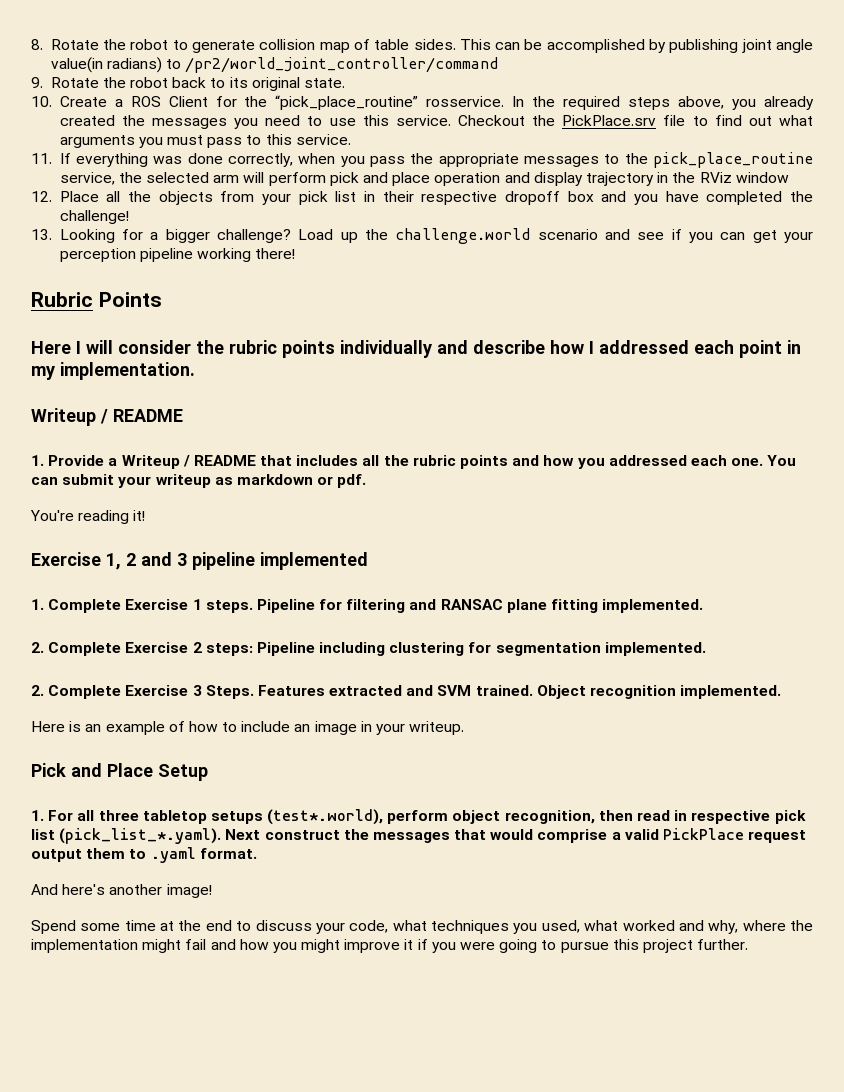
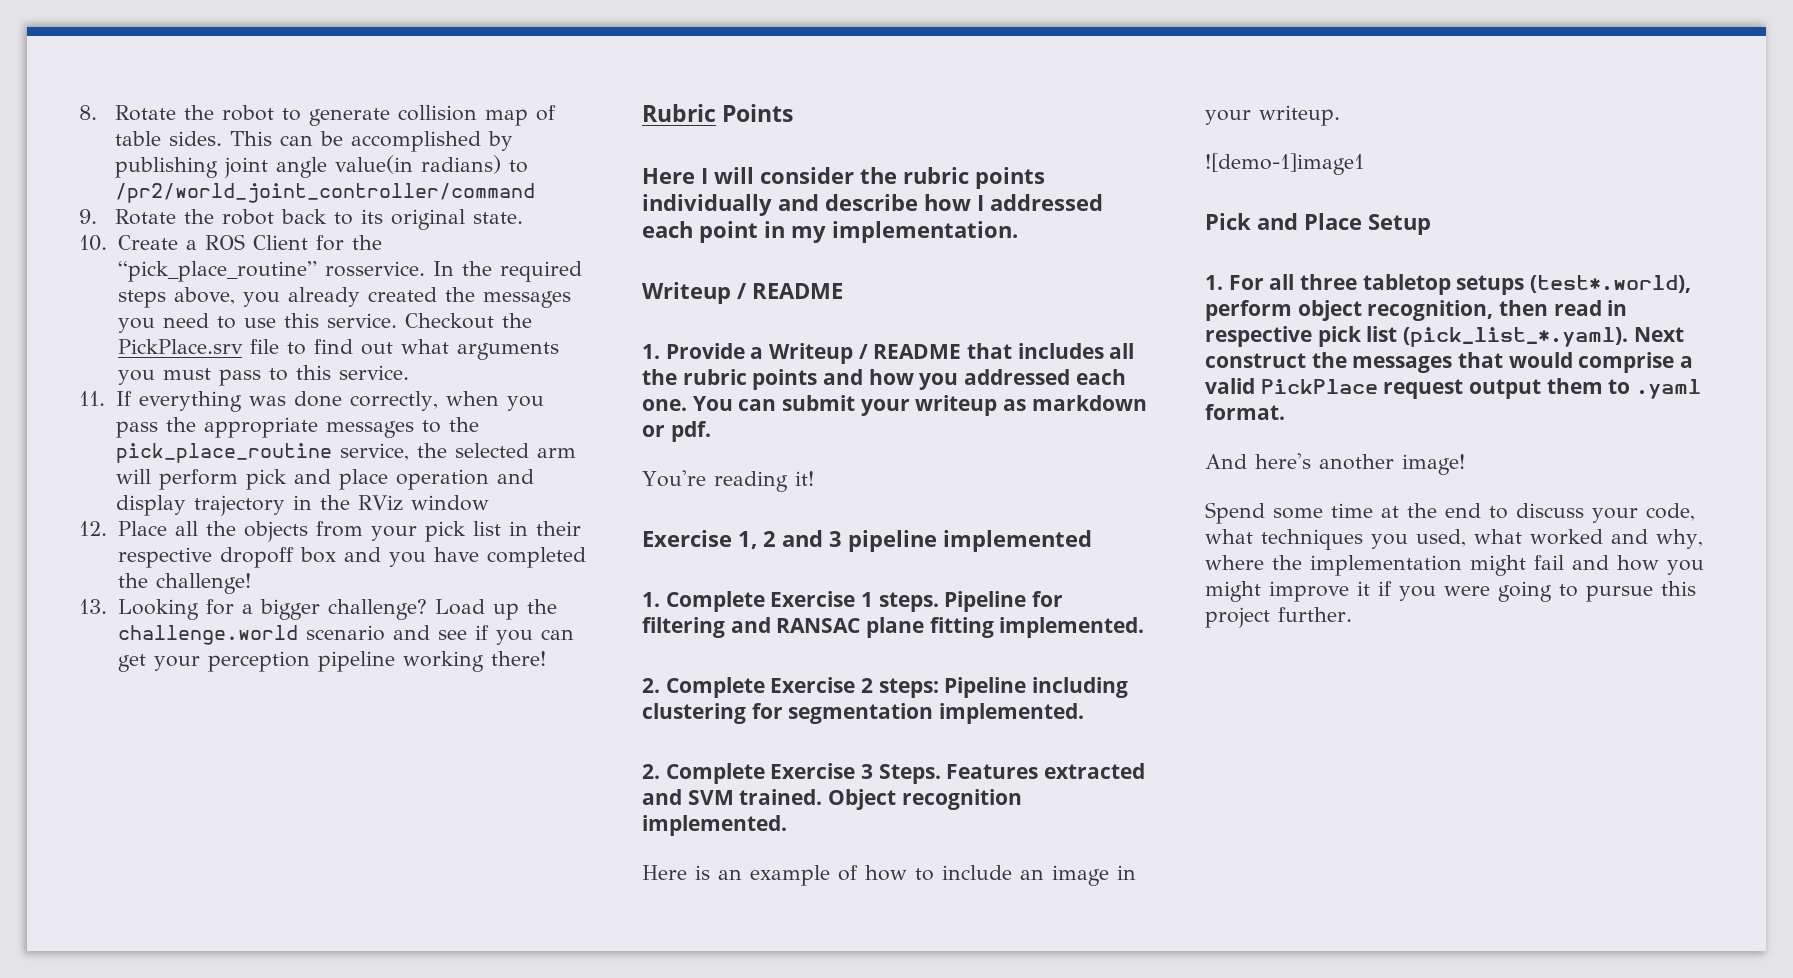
(465, 728) none -> [1205,153,1364,175] // ![demo-1]image1

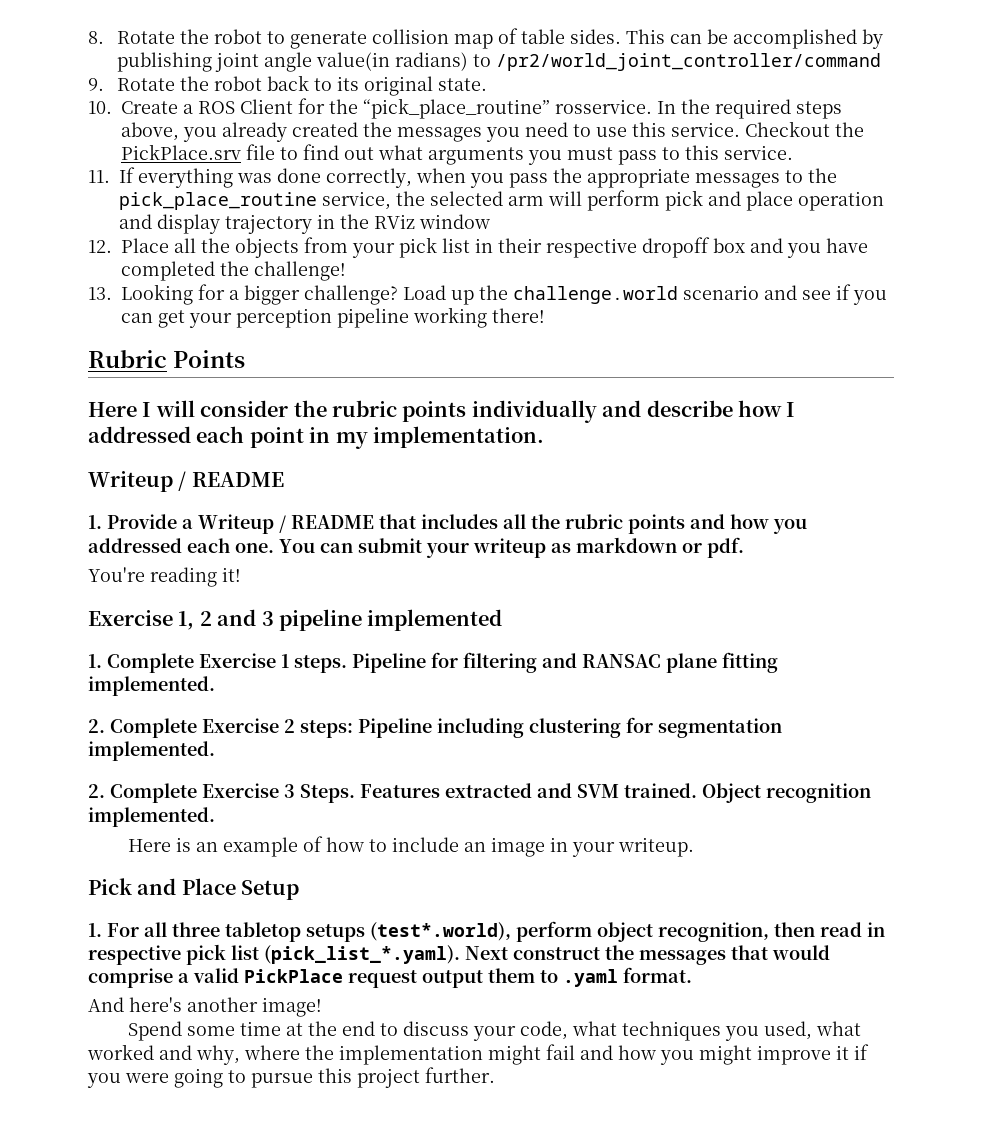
[1205,153,1364,175] // ![demo-1]image1 -> (695, 847) none

